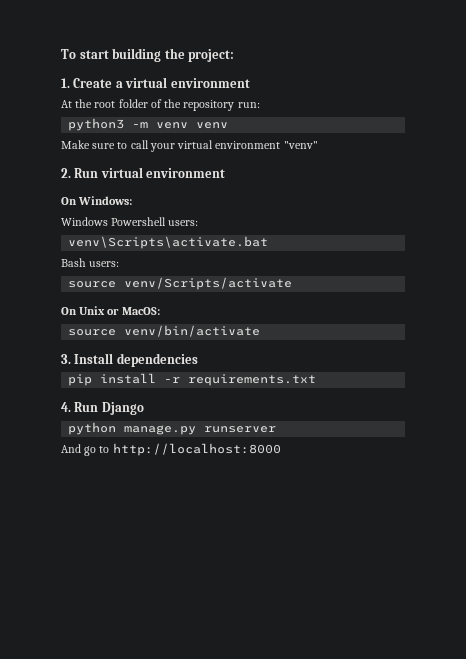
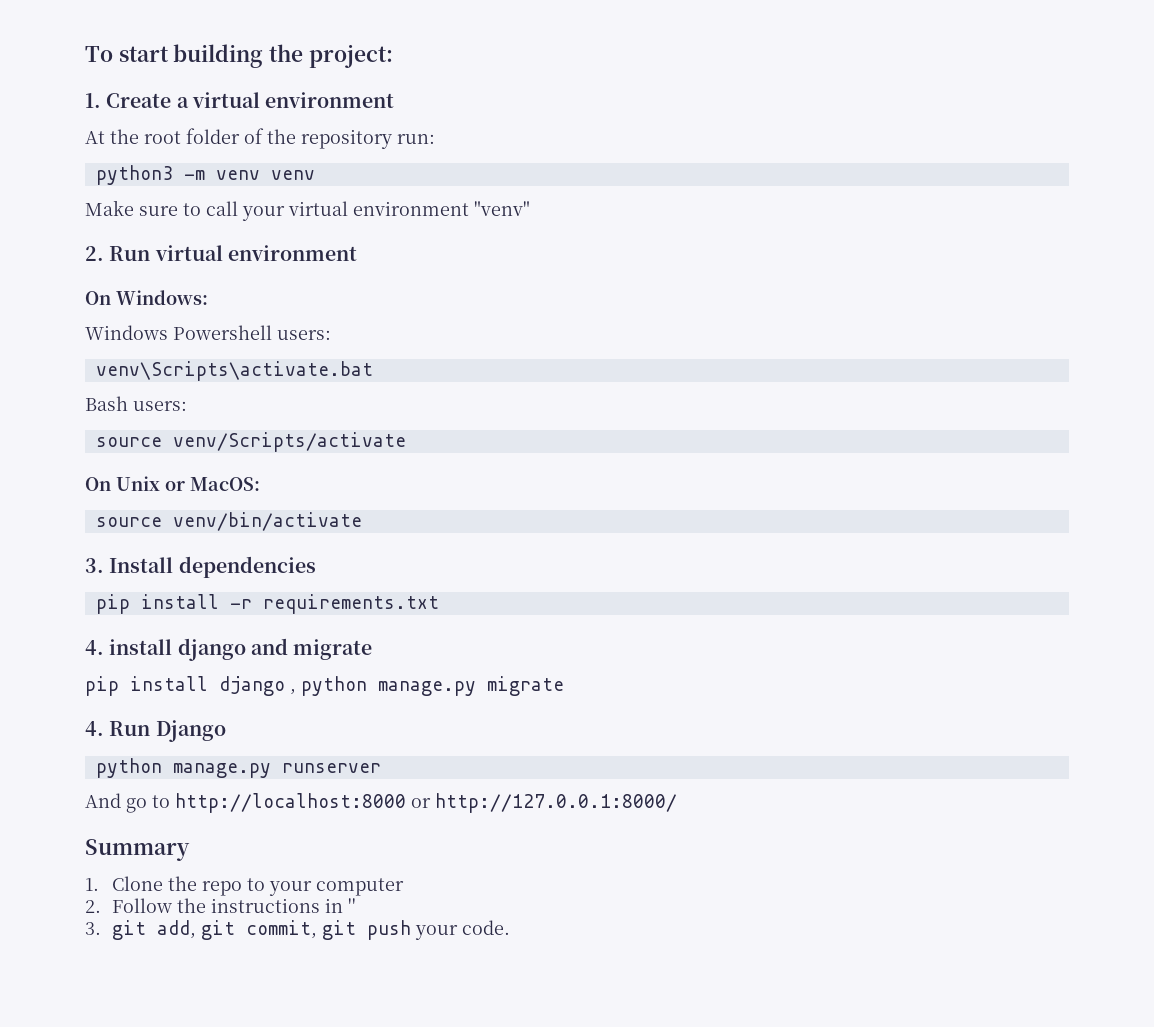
(317, 380) none -> [85,638,373,661] [85,676,564,696] // 4. install django and migrate // pip install django , python manage.py migrate
(281, 449) none -> [411,793,677,813] [85,839,190,861] [85,876,405,896] [85,898,357,913] [85,920,511,940] or http://127.0.0.1:8000/ // Summary // 1. Clone the repo to your computer // 2. Follow the instructions in '' // 3. git add, git commit, git push your code.

